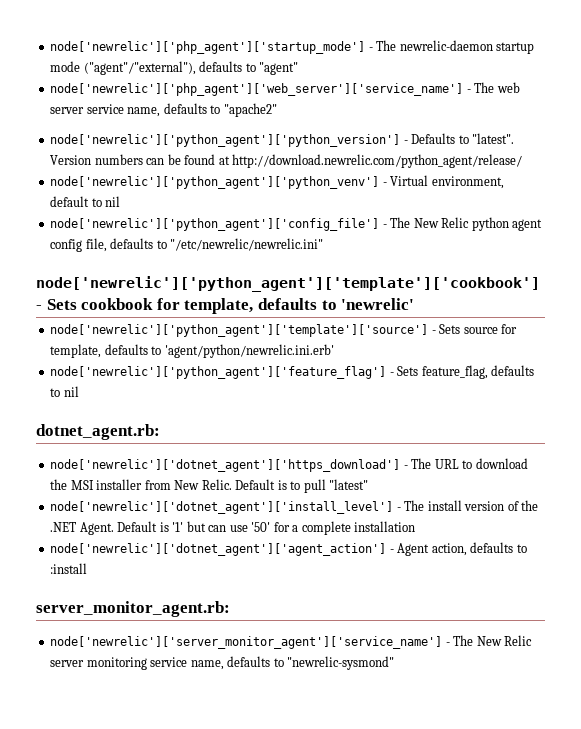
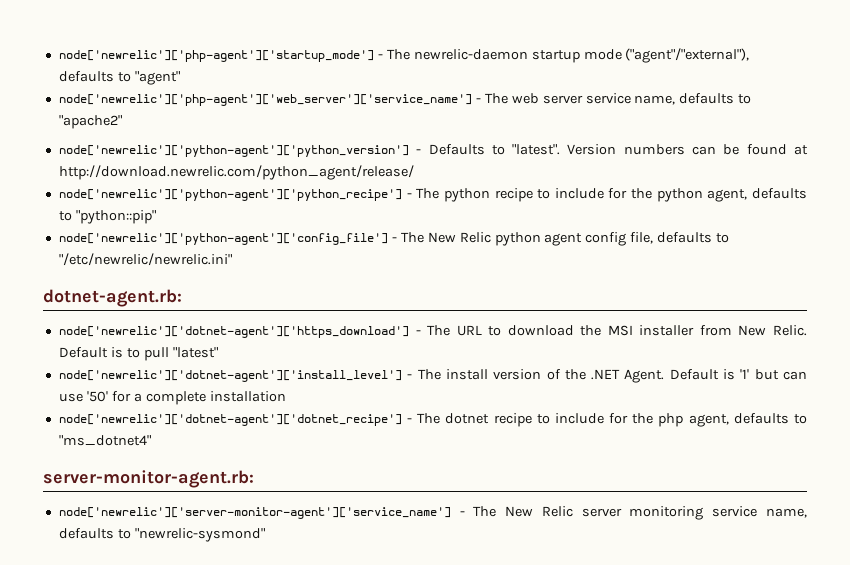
[50,41,366,54] node['newrelic']['php_agent']['startup_mode'] -> [58,50,374,62] node['newrelic']['php-agent']['startup_mode']
[50,83,464,96] node['newrelic']['php_agent']['web_server']['service_name'] -> [58,94,472,106] node['newrelic']['php-agent']['web_server']['service_name']
[50,134,401,147] node['newrelic']['python_agent']['python_version'] -> [58,145,409,157] node['newrelic']['python-agent']['python_version']
[50,175,504,189] [50,196,121,207] [50,218,380,231] node['newrelic']['python_agent']['python_venv'] - Virtual environment, default to nil // node['newrelic']['python_agent']['config_file'] -> [58,188,807,202] [58,210,156,224] [58,233,388,245] node['newrelic']['python-agent']['python_recipe'] - The python recipe to include for the python agent, defaults to "python::pip" // node['newrelic']['python-agent']['config_file']
[36,276,540,292] [36,298,415,314] [50,324,518,337] [50,344,334,358] [50,365,535,379] [50,386,79,397] [36,424,160,440] [50,459,401,472] node['newrelic']['python_agent']['template']['cookbook'] - Sets cookbook for template, defaults to 'newrelic' // node['newrelic']['python_agent']['template']['source'] - Sets source for template, defaults to 'agent/python/newrelic.ini.erb' // node['newrelic']['python_agent']['feature_flag'] - Sets feature_flag, defaults to nil // dotnet_agent.rb: // node['newrelic']['dotnet_agent']['https_download'] -> [43,289,182,307] [58,326,409,338] dotnet-agent.rb: // node['newrelic']['dotnet-agent']['https_download']
[50,501,394,514] node['newrelic']['dotnet_agent']['install_level'] -> [58,370,402,382] node['newrelic']['dotnet-agent']['install_level']
[50,542,527,556] [50,563,88,574] [36,601,230,617] [50,636,443,649] node['newrelic']['dotnet_agent']['agent_action'] - Agent action, defaults to :install // server_monitor_agent.rb: // node['newrelic']['server_monitor_agent']['service_name'] -> [58,413,808,427] [58,435,151,446] [43,470,254,488] [58,507,451,519] node['newrelic']['dotnet-agent']['dotnet_recipe'] - The dotnet recipe to include for the php agent, defaults to "ms_dotnet4" // server-monitor-agent.rb: // node['newrelic']['server-monitor-agent']['service_name']

